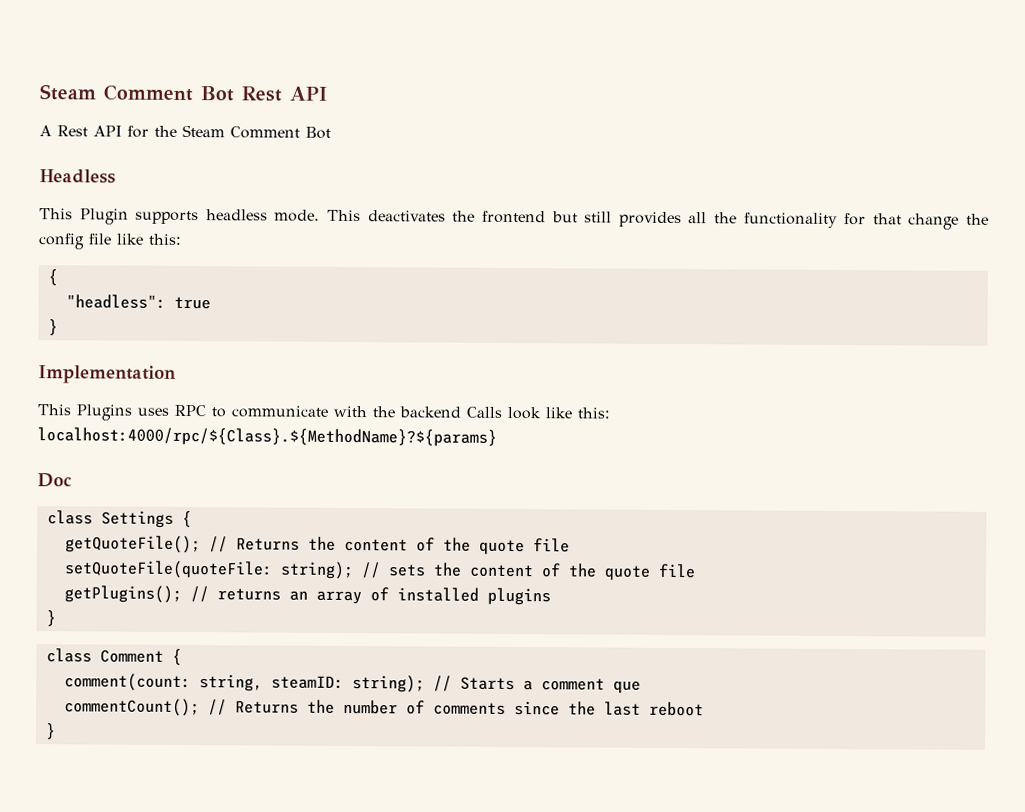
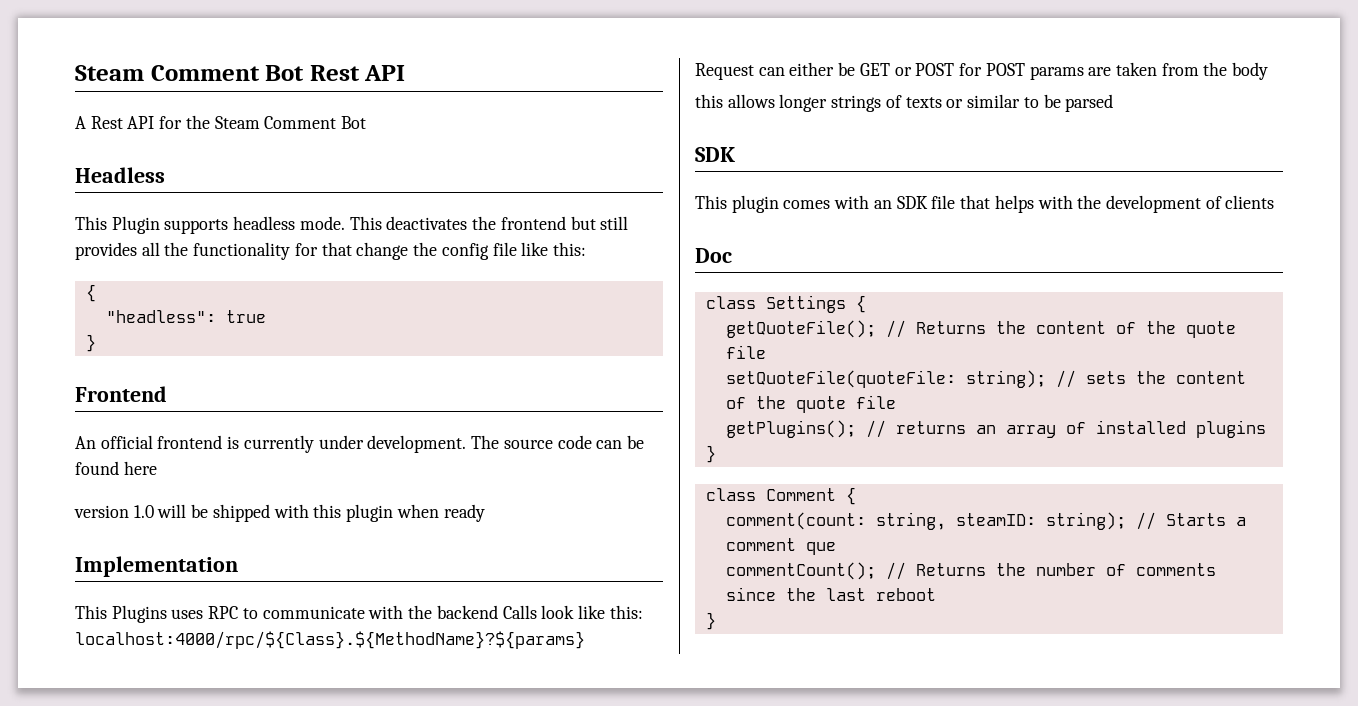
(58, 327) none -> [75,386,167,402] [75,435,644,453] [75,461,157,475] [74,504,485,522] // Frontend // An official frontend is currently under development. The source code can be found here // version 1.0 will be shipped with this plugin when ready
(497, 437) none -> [695,62,1269,80] [695,94,1114,112] [695,147,735,162] [695,195,1275,213] // Request can either be GET or POST for POST params are taken from the body // this allows longer strings of texts or similar to be parsed // SDK // This plugin comes with an SDK file that helps with the development of clients

